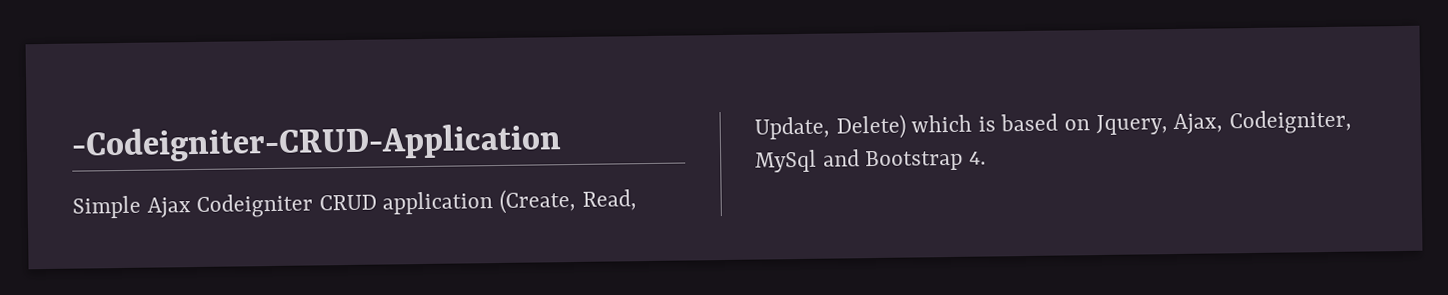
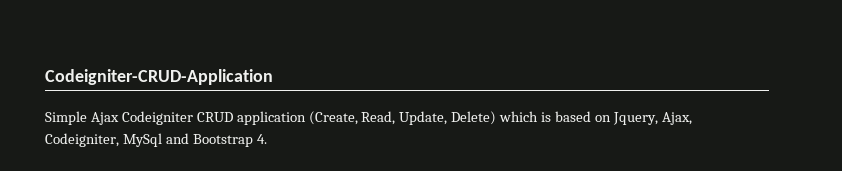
[71,123,562,163] -Codeigniter-CRUD-Application -> [45,69,273,85] Codeigniter-CRUD-Application

